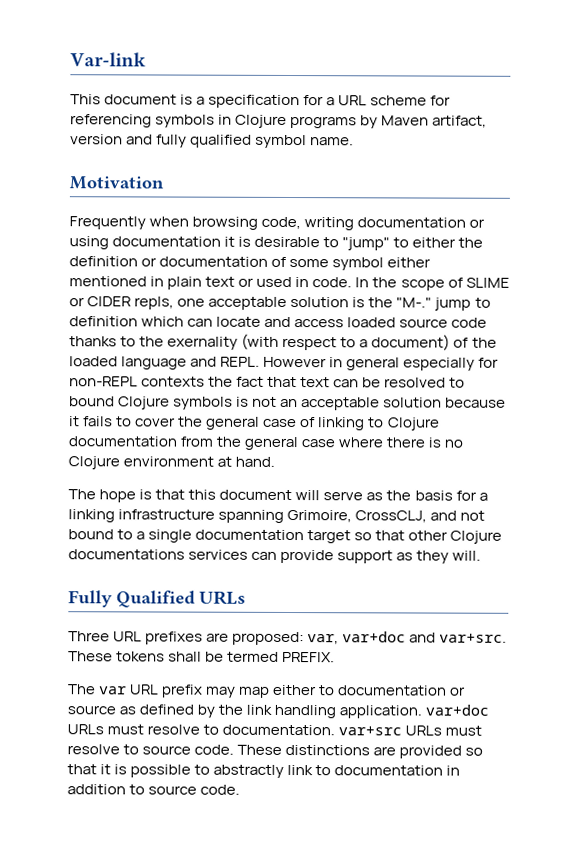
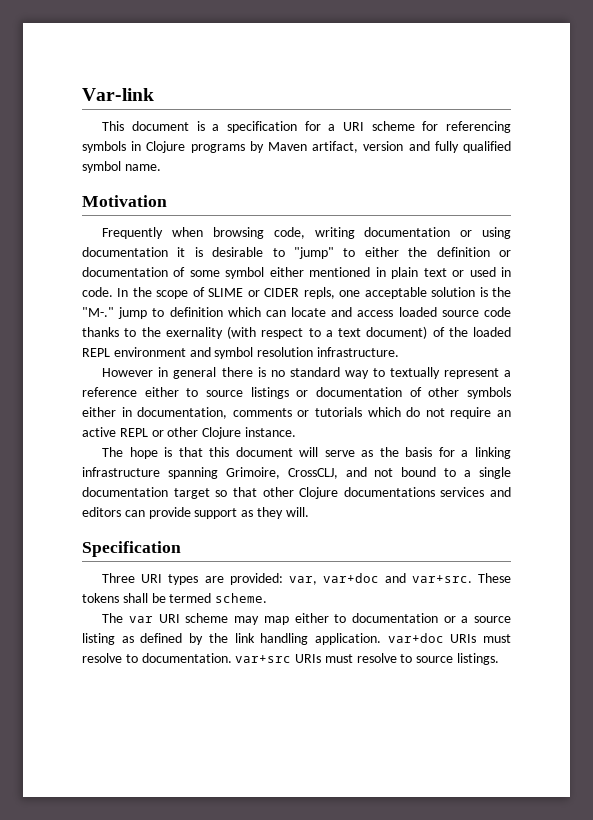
[338,95,368,106] URL -> [343,122,365,131] URI
(369, 343) none -> [338,328,361,337] text
[121,356,500,371] [69,376,466,388] [69,396,507,411] [69,416,440,431] [68,436,464,451] [68,456,276,470] language and REPL. However in general especially for non-REPL contexts the fact that text can be resolved to bound Clojure symbols is not an acceptable solution because it fails to cover the general case of linking to Clojure documentation from the general case where there is no Clojure environment at hand. -> [82,347,399,359] [102,367,512,379] [82,387,512,399] [82,407,512,419] [82,427,296,439] REPL environment and symbol resolution infrastructure. // However in general there is no standard way to textually represent a reference either to source listings or documentation of other symbols either in documentation, comments or tutorials which do not require an active REPL or other Clojure instance.
(249, 554) none -> [490,487,511,497] [82,507,121,517] and editors
[68,590,246,608] [68,631,305,646] Fully Qualified URLs // Three URL prefixes are proposed: -> [82,541,181,557] [102,573,283,585] Specification // Three URI types are provided:
[282,651,336,663] PREFIX. -> [215,593,268,603] scheme.
[129,684,204,698] URL prefix -> [158,613,229,623] URI scheme
[67,705,116,715] source -> [461,616,511,623] [82,633,115,645] a source listing
[67,724,104,735] URLs -> [450,634,477,643] URIs
[405,725,443,736] URLs -> [295,654,322,663] URIs
[194,744,484,759] [67,764,461,778] [67,784,241,795] code. These distinctions are provided so that it is possible to abstractly link to documentation in addition to source code. -> [457,653,500,665] listings.

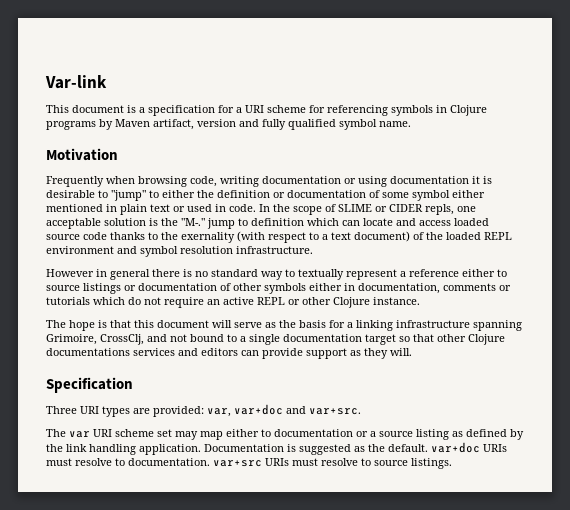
[287,468,338,479] CrossCLJ, -> [100,334,144,345] CrossClj,
[478,573,512,583] [82,593,268,603] These tokens shall be termed scheme. -> (361, 411) none
(229, 618) none -> [157,429,172,437] set
(381, 639) none -> [204,444,428,455] Documentation is suggested as the default.

